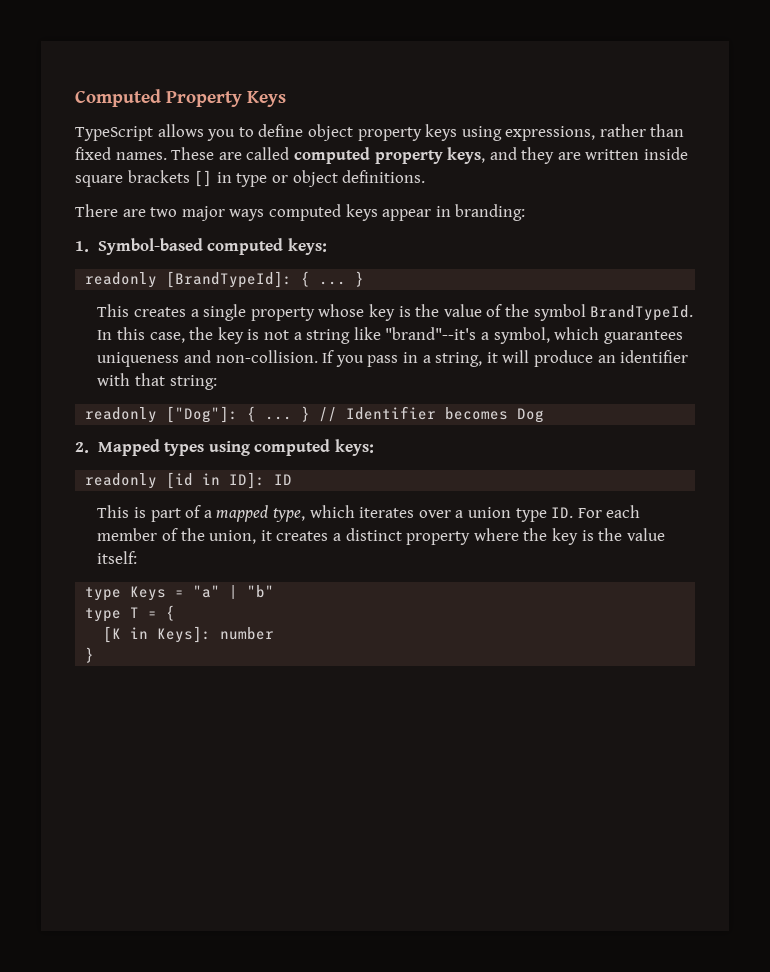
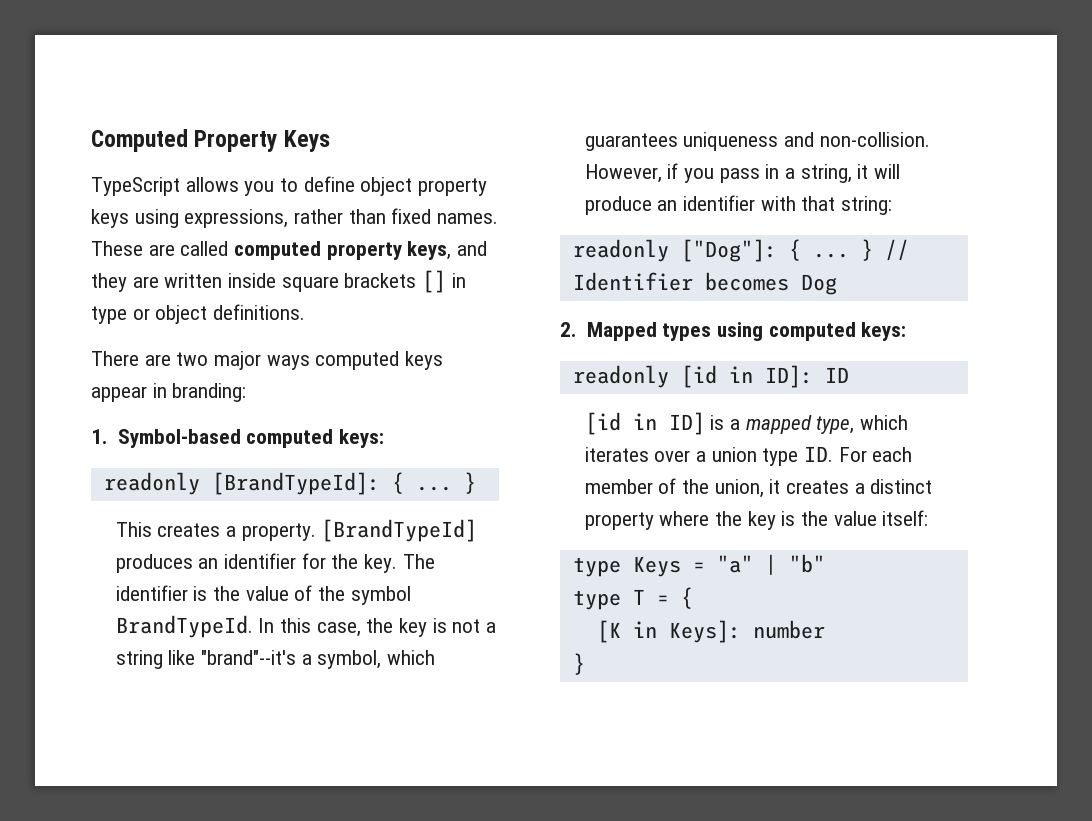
[203,304,395,321] single property whose key -> [241,519,478,542] [115,553,435,573] [115,585,188,601] property. [BrandTypeId] produces an identifier for the key. The identifier
[322,350,335,363] If -> [584,163,679,183] However, if
[97,505,202,522] This is part of -> [584,412,725,435] [id in ID] is

